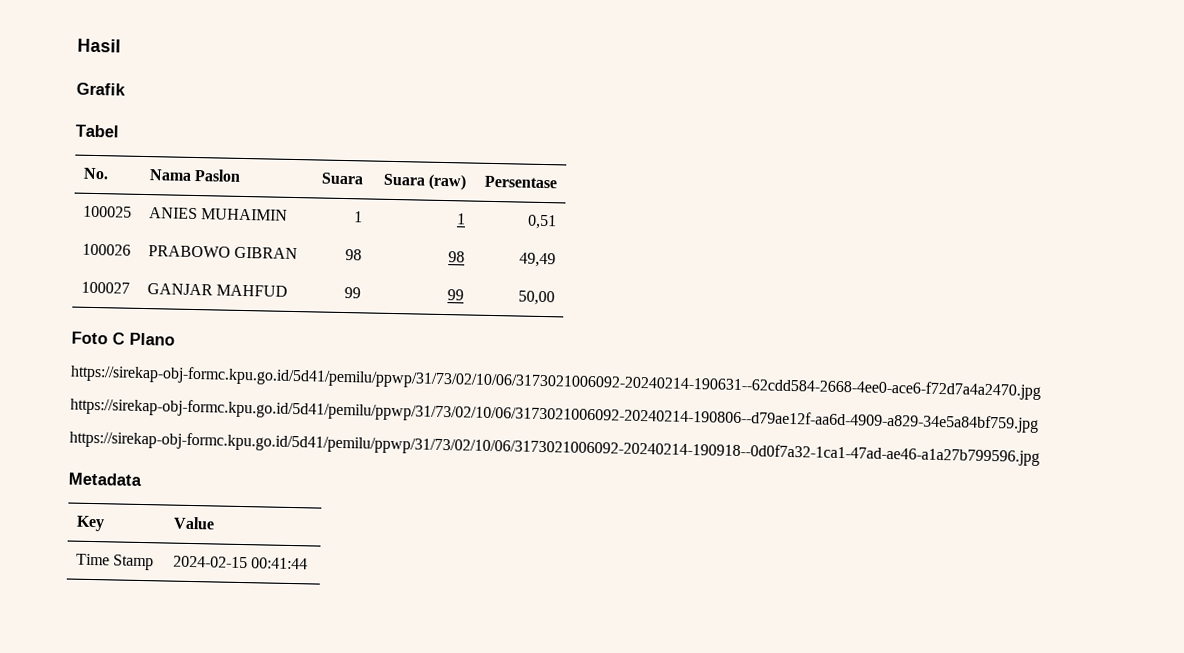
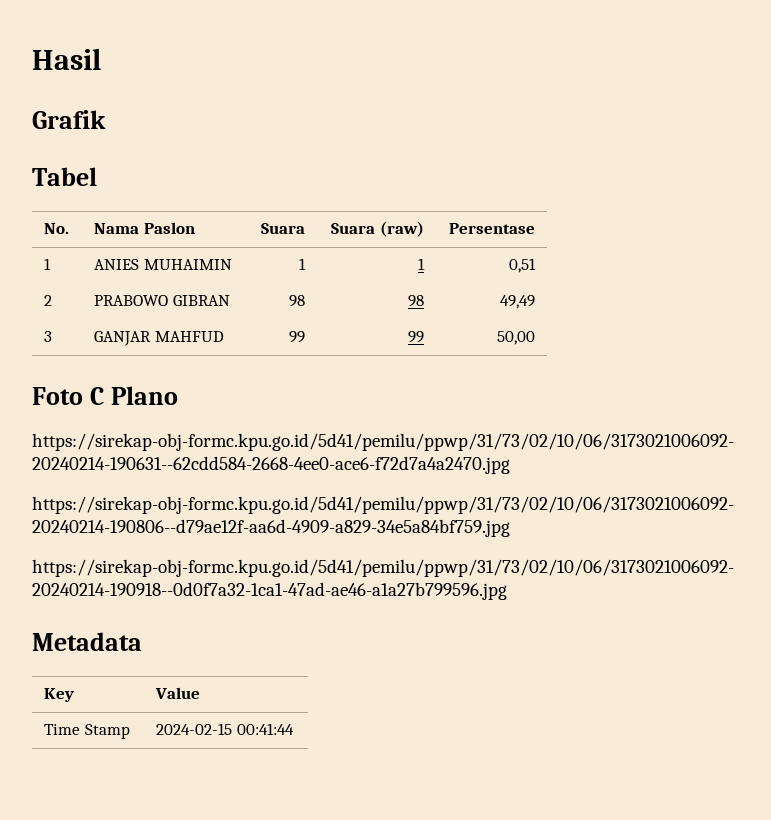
[82,205,132,218] 100025 -> [44,258,52,270] 1
[81,243,131,256] 100026 -> [44,295,53,306] 2
[80,281,130,294] 100027 -> [44,331,53,342] 3

